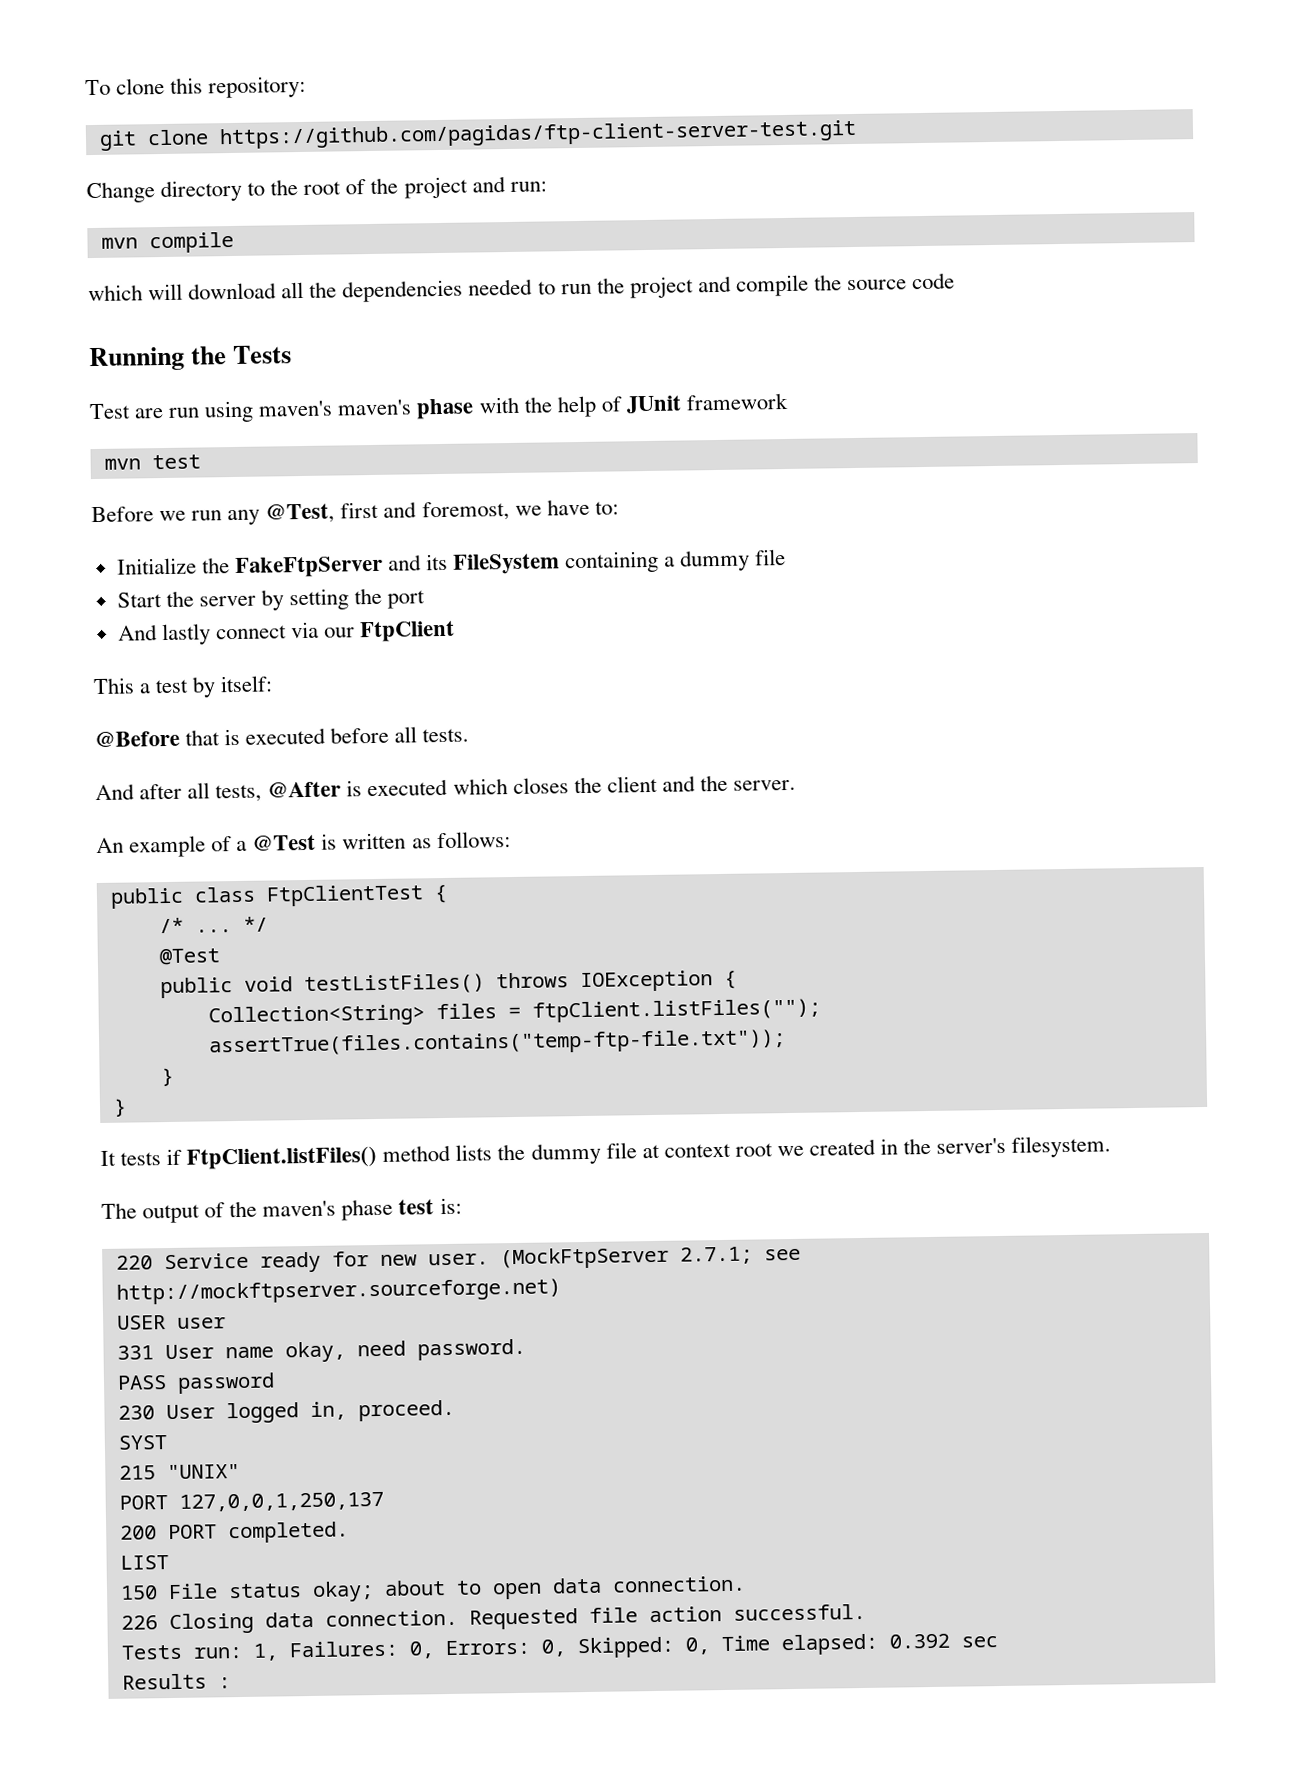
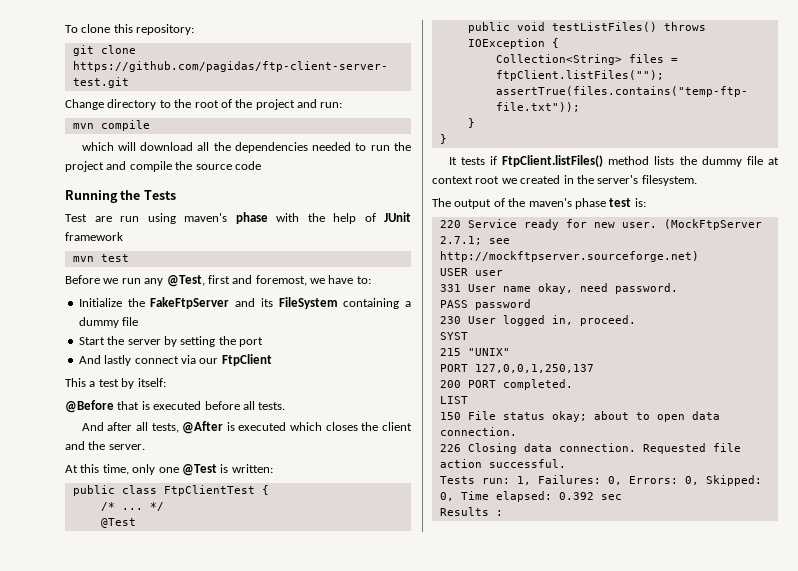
[337,399,413,416] maven's -> (227, 217) none
[96,831,511,858] An example of a @Test is written as follows: -> [65,464,273,476] At this time, only one @Test is written:

